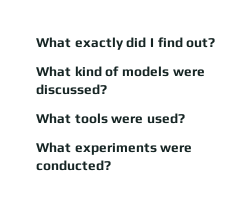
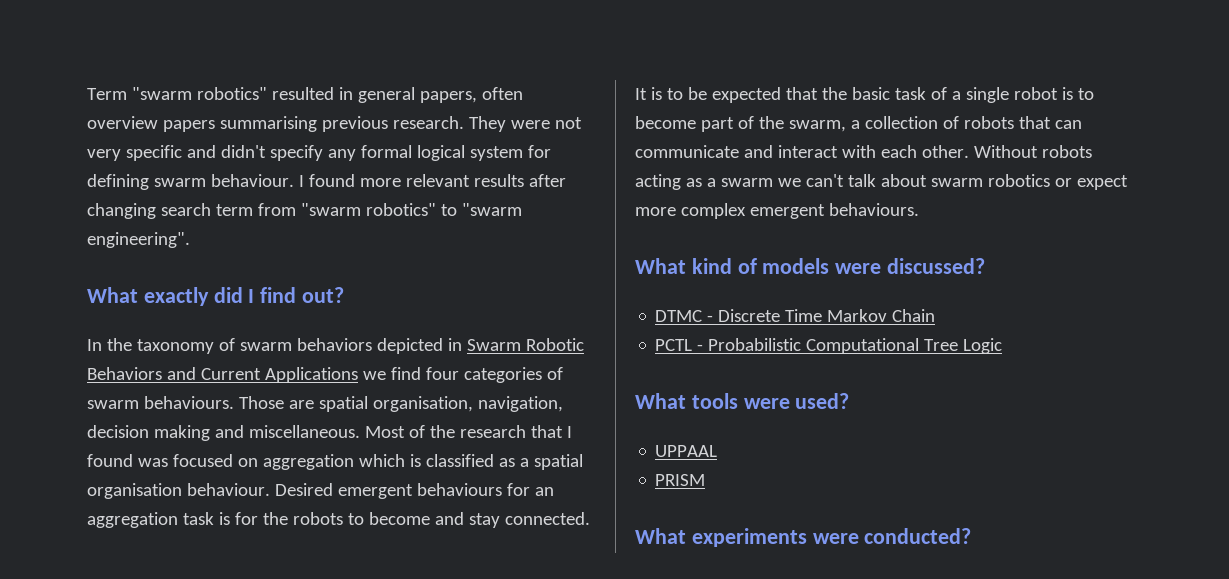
(36, 42) none -> [87,87,523,103] [87,116,582,132] [87,145,551,161] [87,174,566,190] [87,203,522,219] [87,232,190,248] Term "swarm robotics" resulted in general papers, often overview papers summarising previous research. They were not very specific and didn't specify any formal logical system for defining swarm behaviour. I found more relevant results after changing search term from "swarm robotics" to "swarm engineering". //
(216, 43) none -> [87,338,584,354] [87,367,563,383] [87,396,563,412] [87,425,572,441] [87,454,583,470] [87,483,554,499] [87,512,590,528] [635,87,1094,103] [635,116,1082,132] [635,145,1092,158] [635,174,1128,190] [635,203,919,219] // In the taxonomy of swarm behaviors depicted in Swarm Robotic Behaviors and Current Applications we find four categories of swarm behaviours. Those are spatial organisation, navigation, decision making and miscellaneous. Most of the research that I found was focused on aggregation which is classified as a spatial organisation behaviour. Desired emergent behaviours for an aggregation task is for the robots to become and stay connected. It is to be expected that the basic task of a single robot is to become part of the swarm, a collection of robots that can communicate and interact with each other. Without robots acting as a swarm we can't talk about swarm robotics or expect more complex emergent behaviours.
(107, 89) none -> [655,309,936,322] [655,338,1003,354] // DTMC - Discrete Time Markov Chain // PCTL - Probabilistic Computational Tree Logic
(185, 118) none -> [655,445,718,457] [655,474,706,486] // UPPAAL // PRISM

